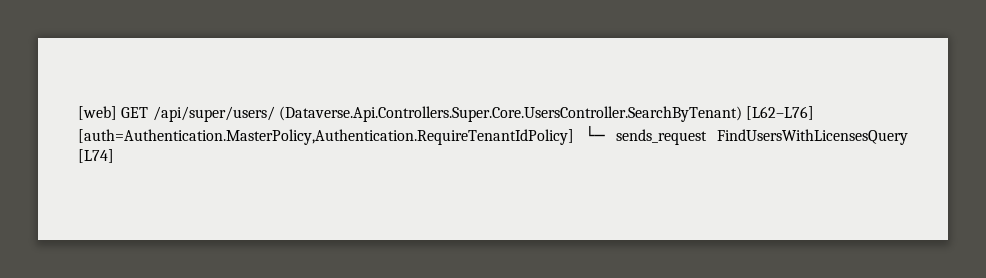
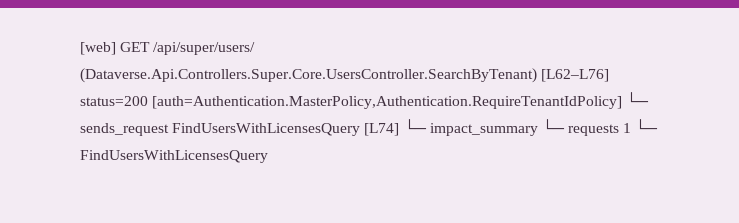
(815, 113) none -> [80,96,148,106] status=200
(114, 156) none -> [403,119,659,136] [80,150,268,163] └─ impact_summary └─ requests 1 └─ FindUsersWithLicensesQuery

